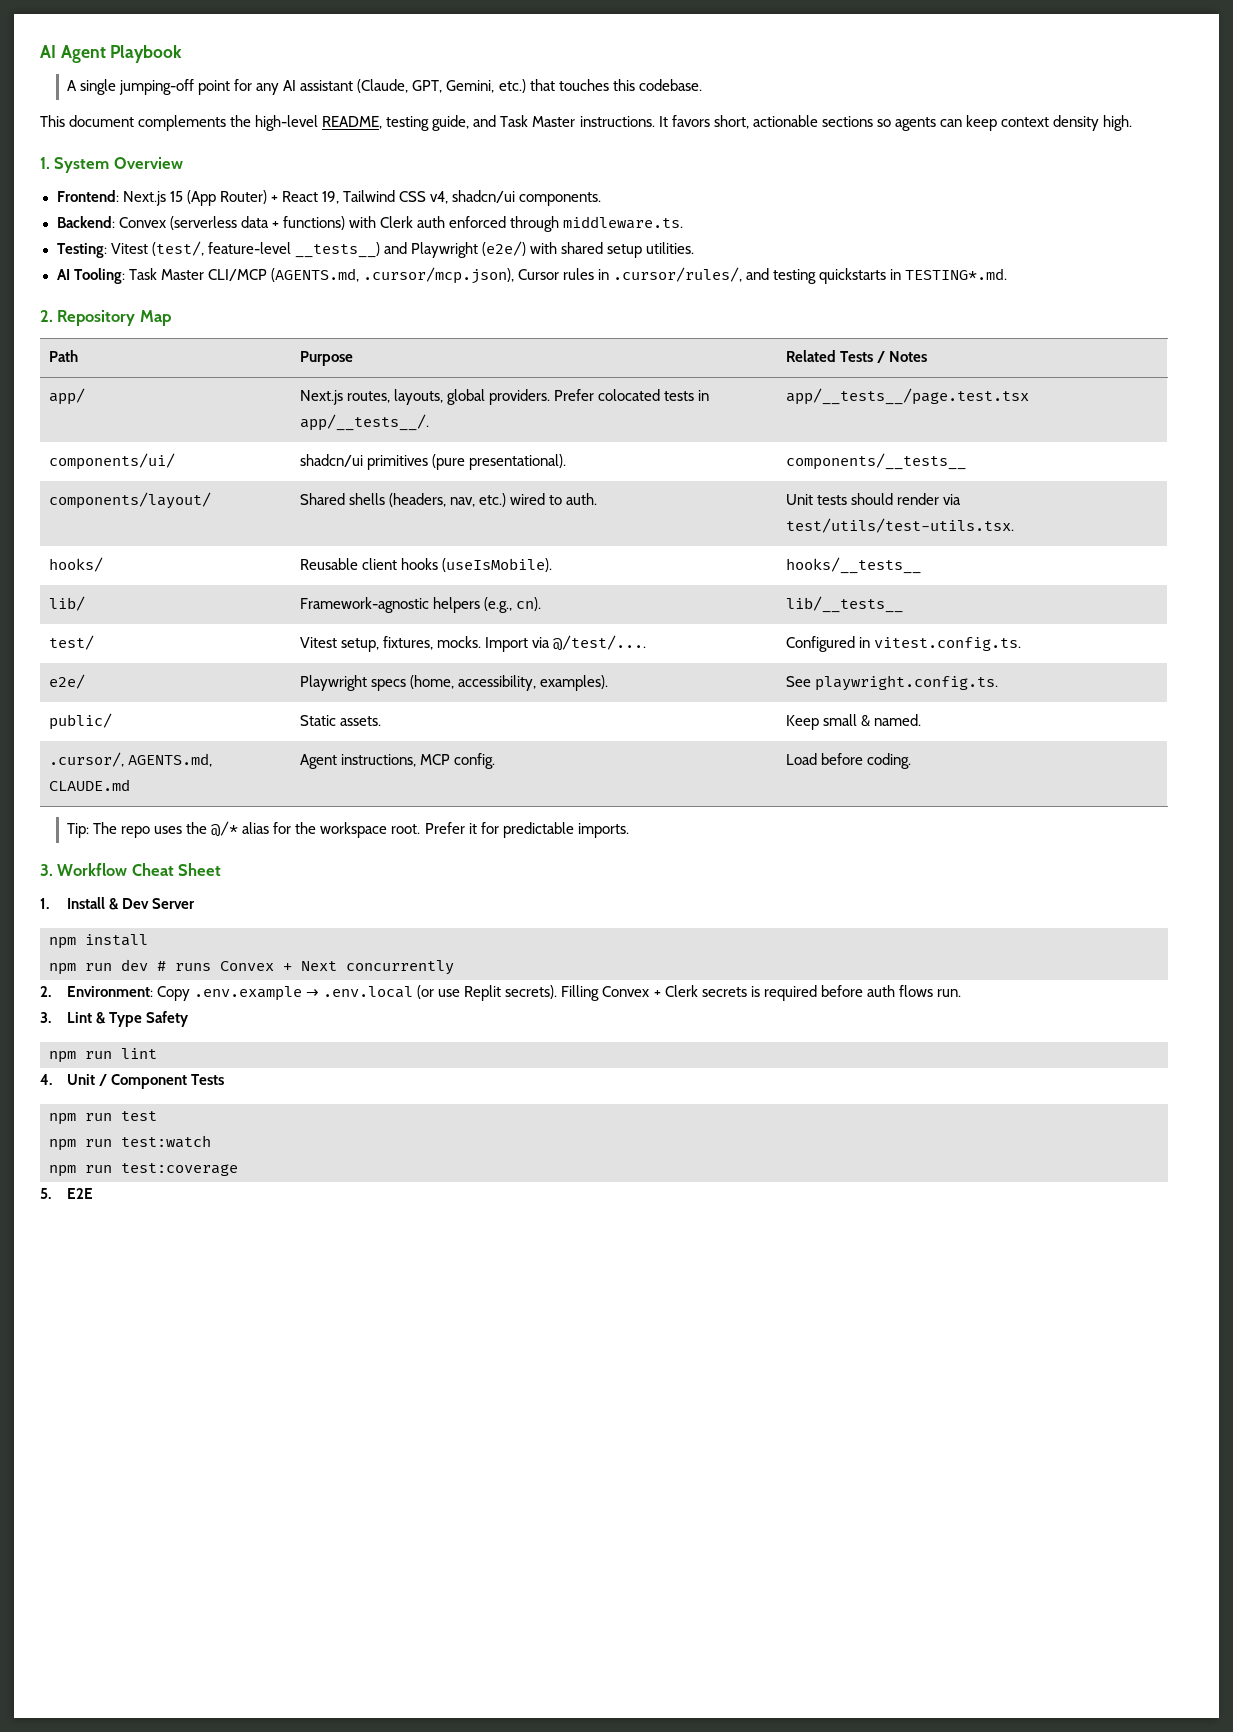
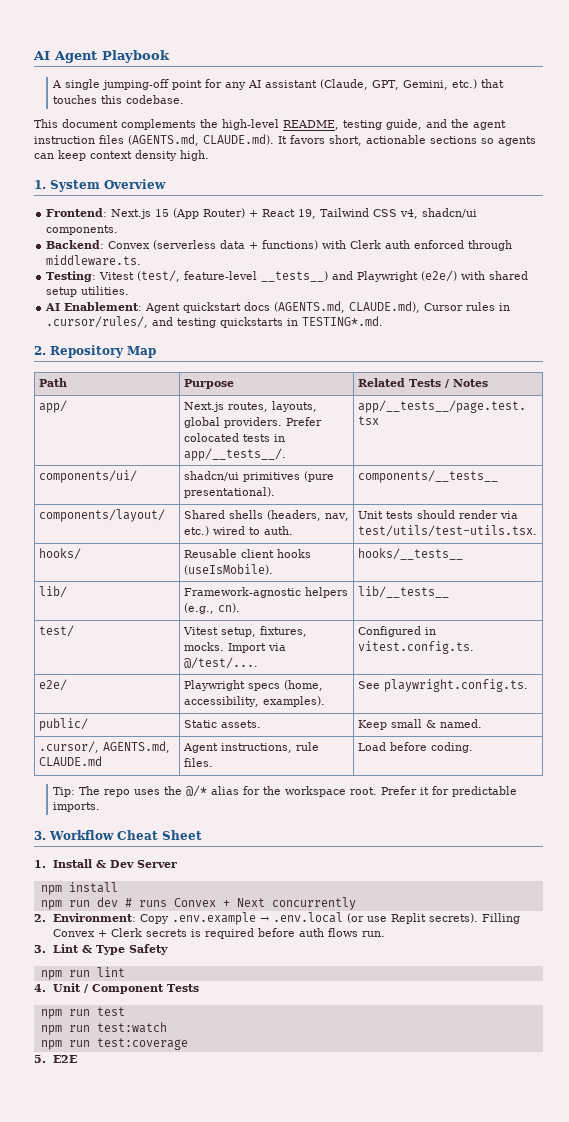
[500,115,655,127] Task Master instructions. -> [451,119,506,130] [34,134,274,146] the agent instruction files (AGENTS.md, CLAUDE.md).
[73,267,514,284] Tooling: Task Master CLI/MCP (AGENTS.md, .cursor/mcp.json), -> [64,301,421,313] Enablement: Agent quickstart docs (AGENTS.md, CLAUDE.md),
[420,753,496,769] MCP config. -> [295,742,319,751] [183,758,213,767] rule files.

